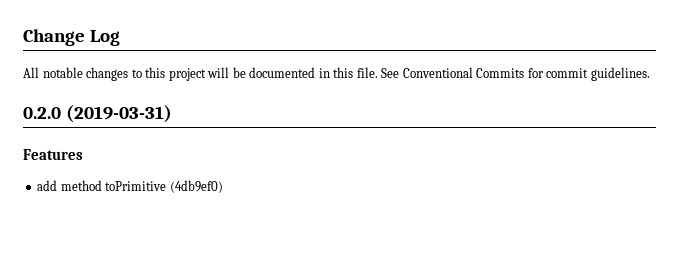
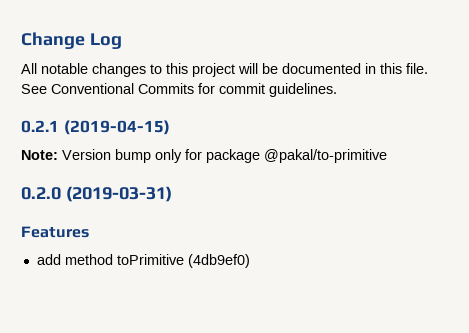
(650, 74) none -> [21,120,170,135] [21,149,387,163] // 0.2.1 (2019-04-15) // Note: Version bump only for package @pakal/to-primitive

